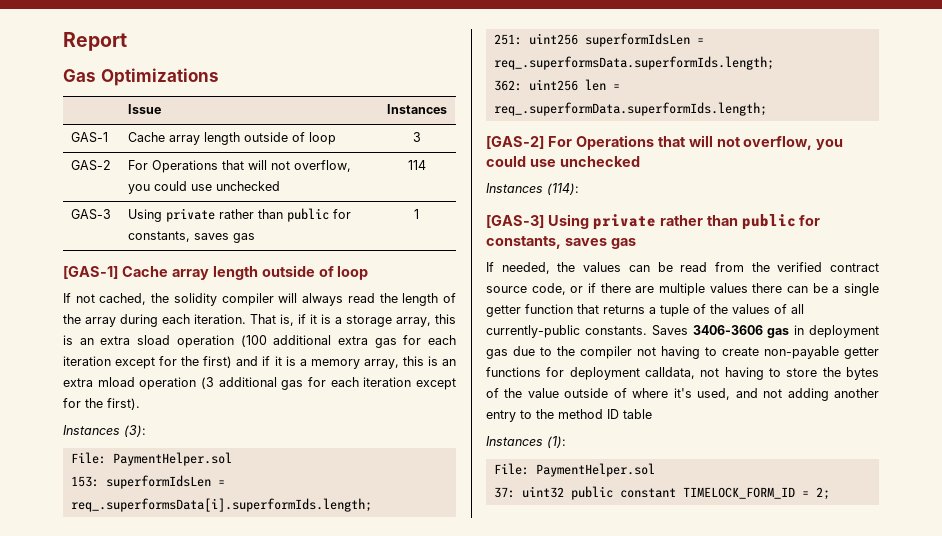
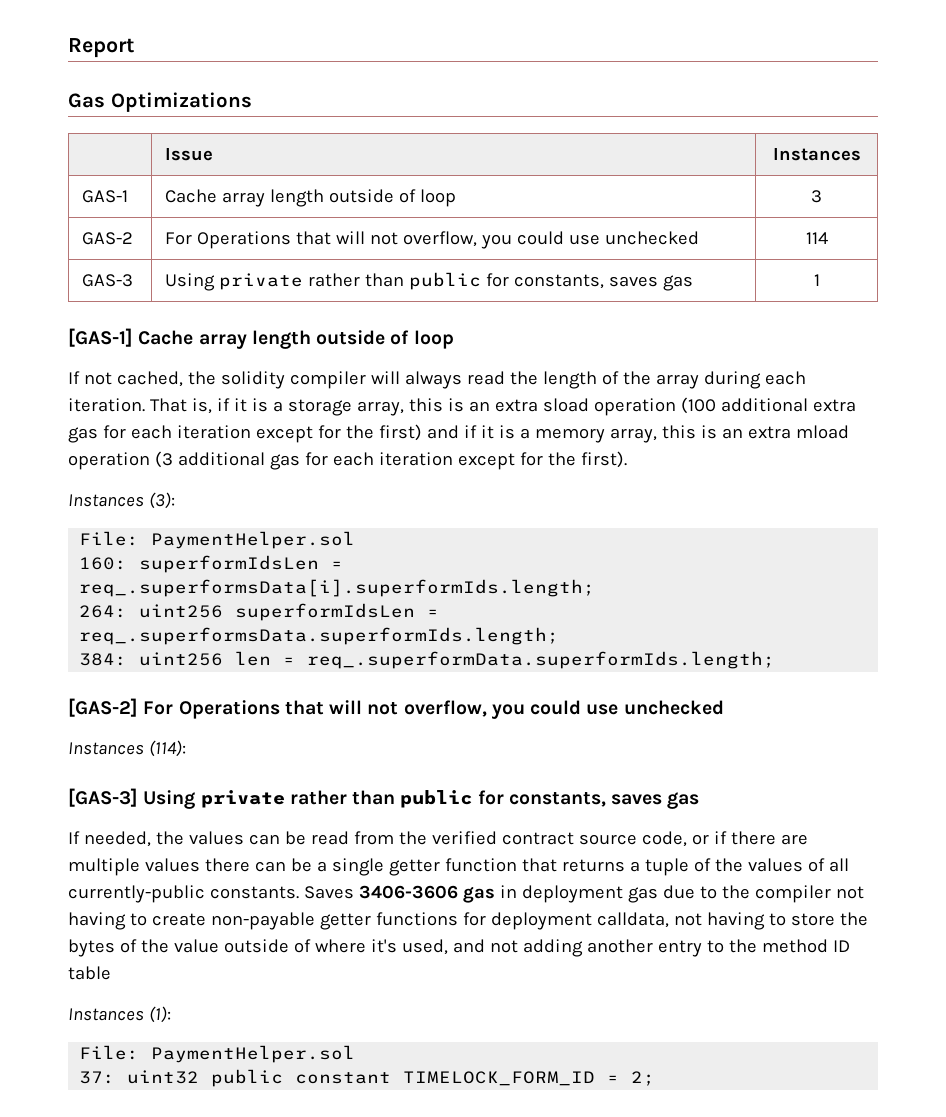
[70,476,99,487] 153: -> [79,557,128,570] 160:
[493,34,522,45] 251: -> [79,605,128,618] 264:
[493,80,522,91] 362: -> [79,653,128,666] 384:

